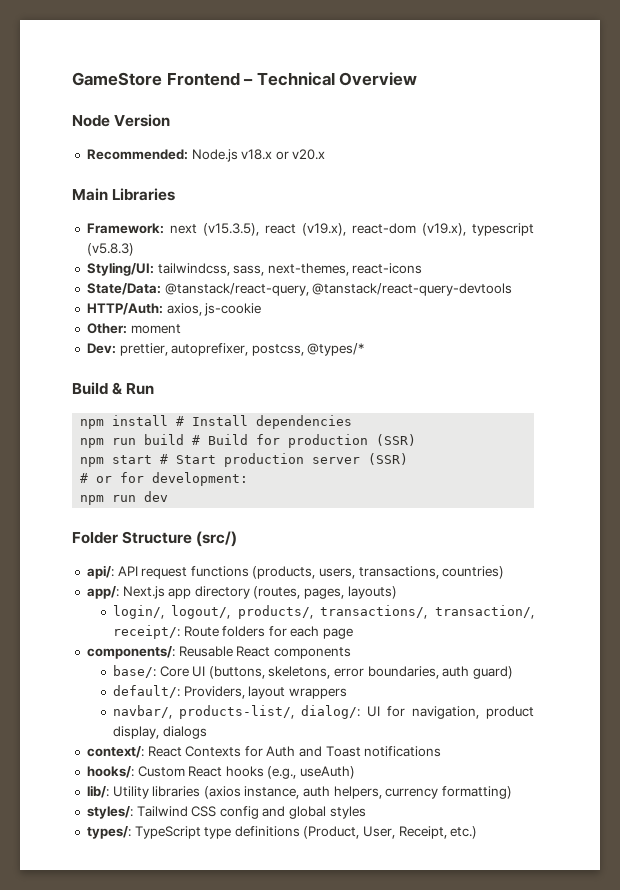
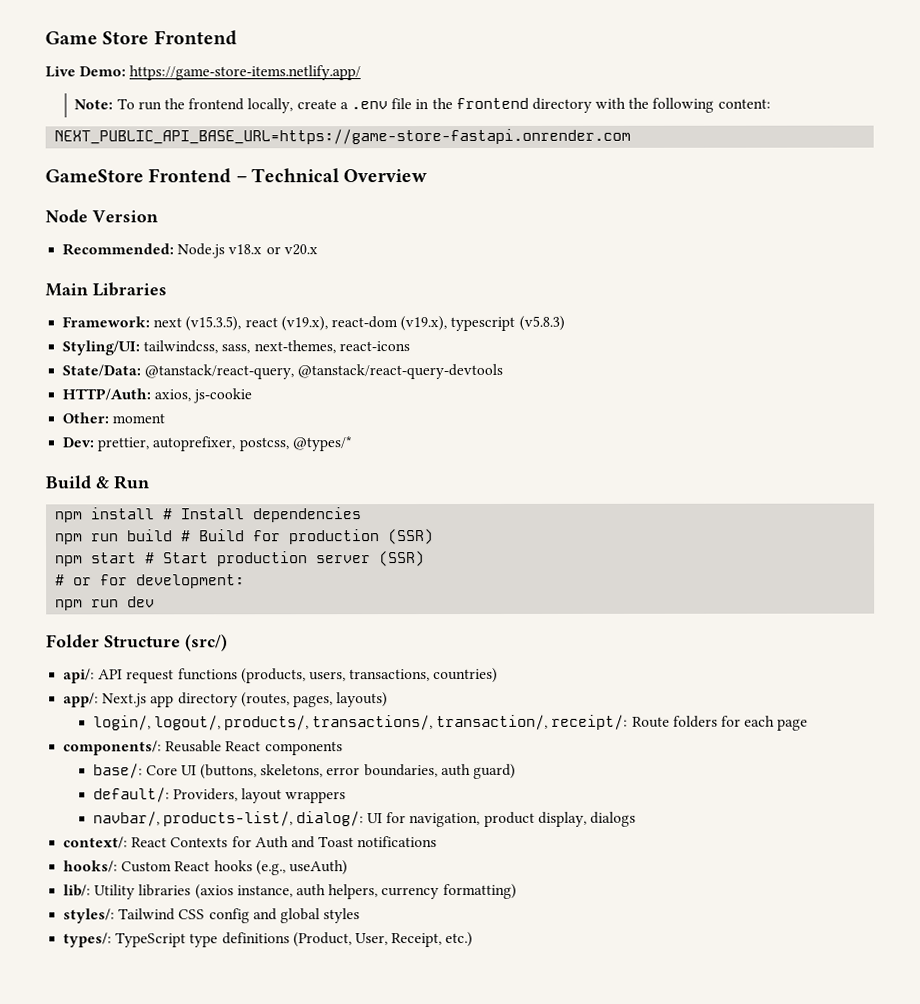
(72, 79) none -> [45,30,237,46] [45,65,362,81] [74,97,771,114] [54,128,632,145] Game Store Frontend // Live Demo: https://game-store-items.netlify.app/ // Note: To run the frontend locally, create a .env file in the frontend directory with the following content: // NEXT_PUBLIC_API_BASE_URL=https://game-store-fastapi.onrender.com //

